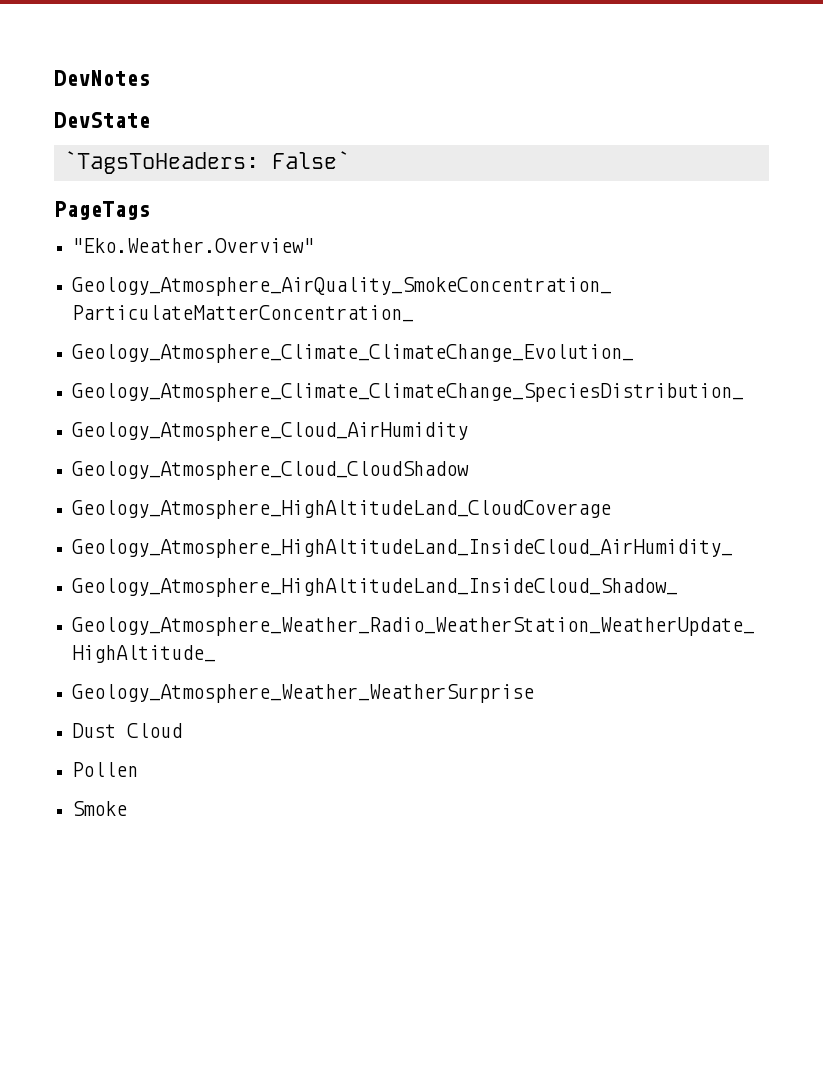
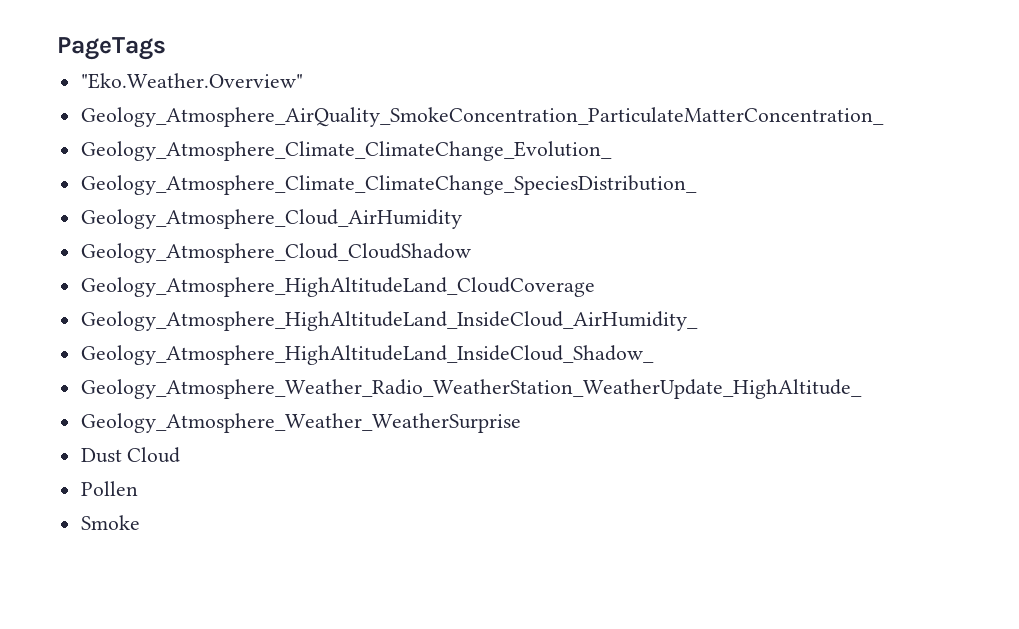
[54,70,150,86] [54,112,150,128] [63,151,350,174] DevNotes // DevState // `TagsToHeaders: False` // -> (57, 48) none

